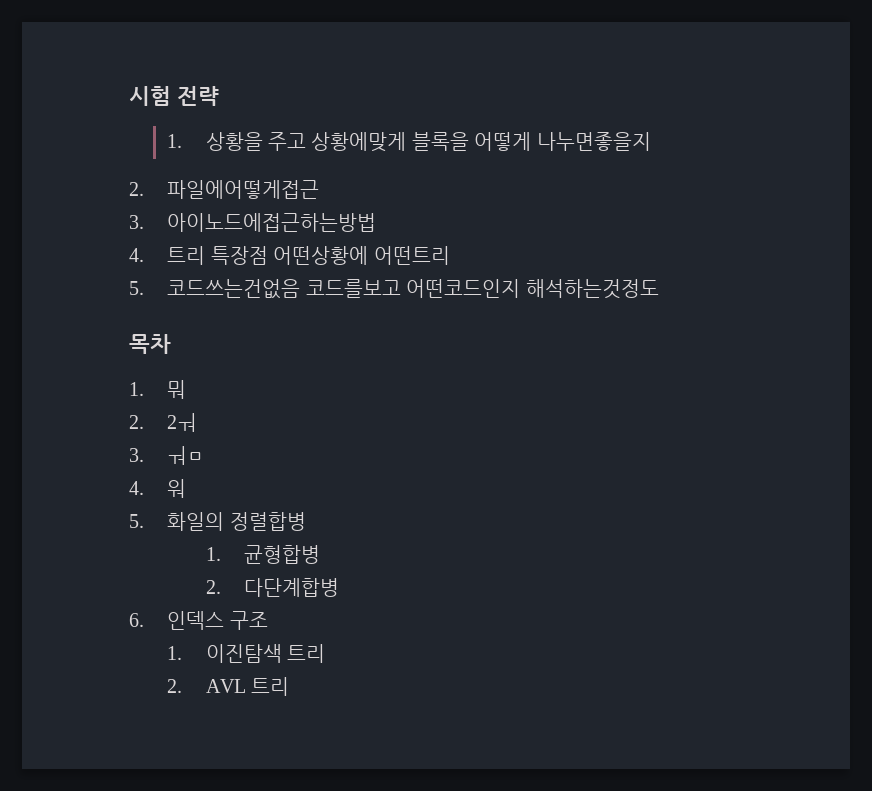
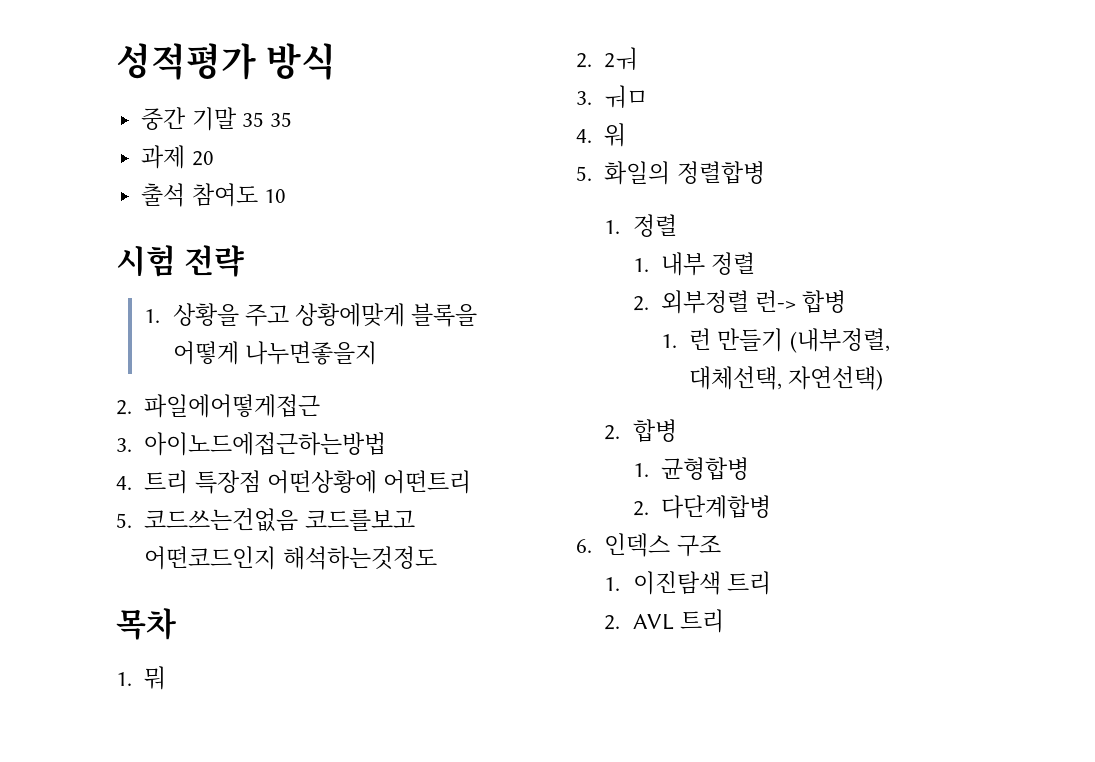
(129, 96) none -> [116,43,336,80] [141,107,292,131] [141,145,214,169] [141,183,286,207] 성적평가 방식 // 중간 기말 35 35 // 과제 20 // 출석 참여도 10 //
(306, 521) none -> [604,214,677,237] [632,252,756,276] [632,290,847,314] [660,328,890,353] [689,366,884,391] [604,419,677,442] // 1. 정렬 // 1. 내부 정렬 // 2. 외부정렬 런-> 합병 // 1. 런 만들기 (내부정렬, 대체선택, 자연선택) // 2. 합병

